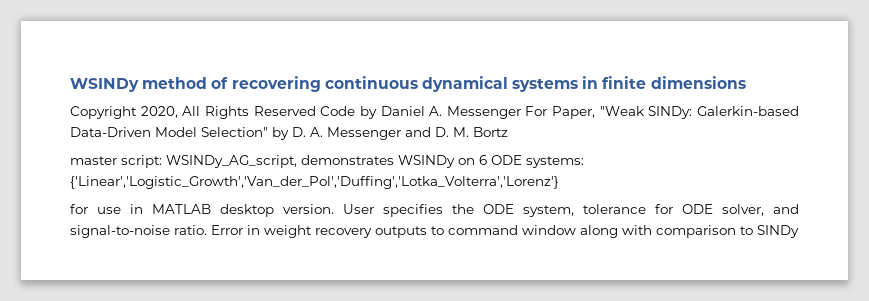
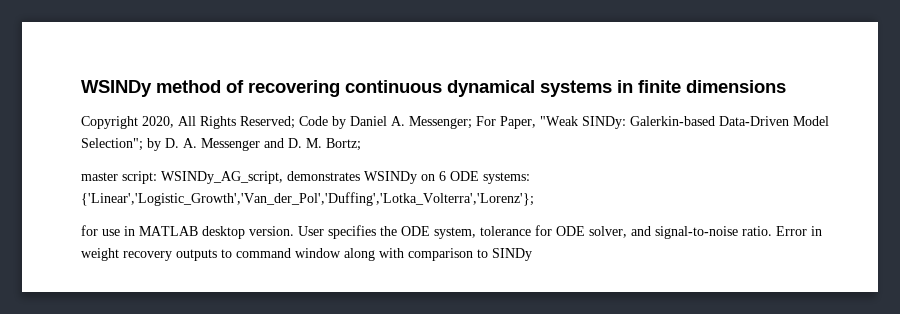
[253,106,316,116] Reserved -> [240,116,295,129] Reserved;
[446,106,521,119] Messenger -> [409,116,472,129] Messenger;
[201,127,268,137] Selection" -> [81,138,143,151] Selection";
[473,127,508,137] Bortz -> [326,138,361,151] Bortz;
[70,176,559,189] {'Linear','Logistic_Growth','Van_der_Pol','Duffing','Lotka_Volterra','Lorenz'} -> [81,192,534,206] {'Linear','Logistic_Growth','Van_der_Pol','Duffing','Lotka_Volterra','Lorenz'};

